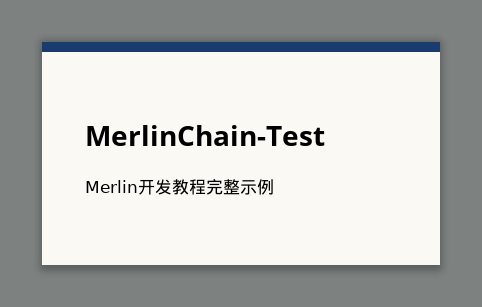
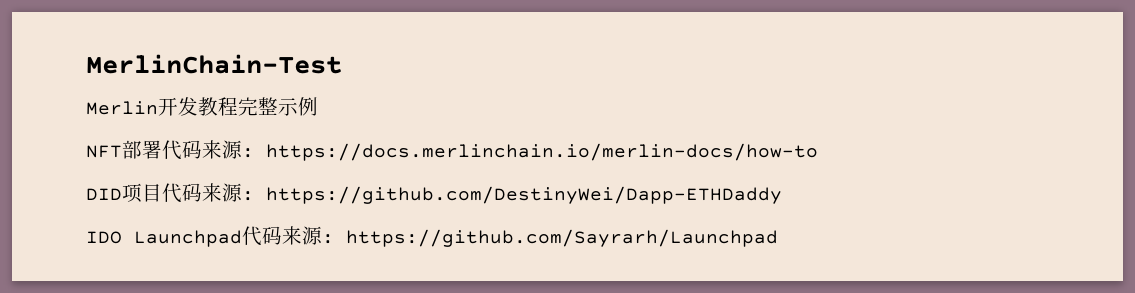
(274, 187) none -> [86,140,818,161] [86,183,782,204] [86,226,778,247] // NFT部署代码来源: https://docs.merlinchain.io/merlin-docs/how-to // DID项目代码来源: https://github.com/DestinyWei/Dapp-ETHDaddy // IDO Launchpad代码来源: https://github.com/Sayrarh/Launchpad

